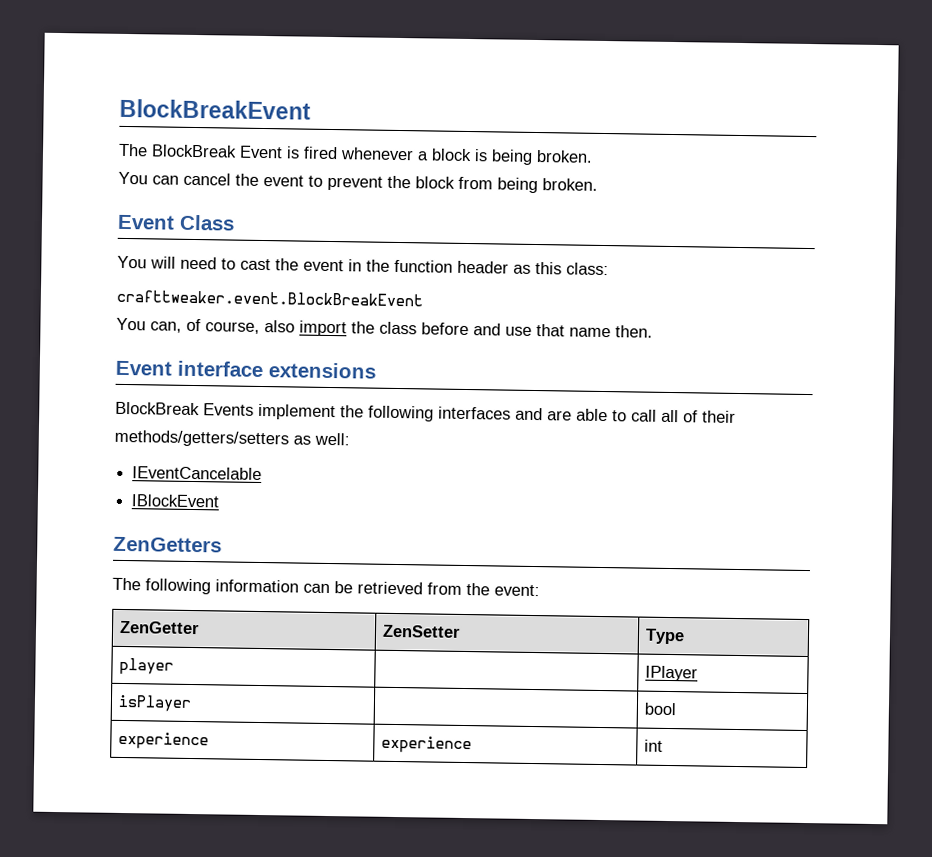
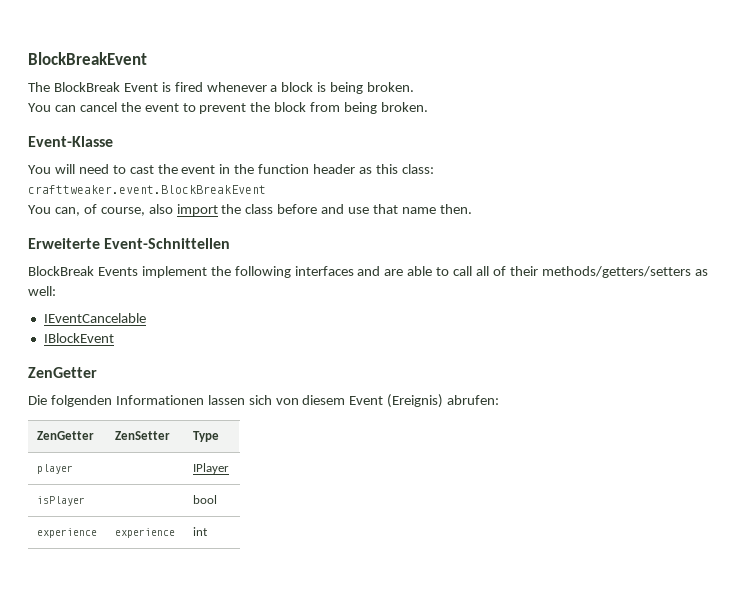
[117,214,235,231] Event Class -> [28,136,113,147] Event-Klasse
[115,360,376,379] Event interface extensions -> [28,238,231,249] Erweiterte Event-Schnittellen
[113,536,222,553] [112,577,540,597] ZenGetters // The following information can be retrieved from the event: -> [28,367,97,378] [28,394,500,408] ZenGetter // Die folgenden Informationen lassen sich von diesem Event (Ereignis) abrufen:

